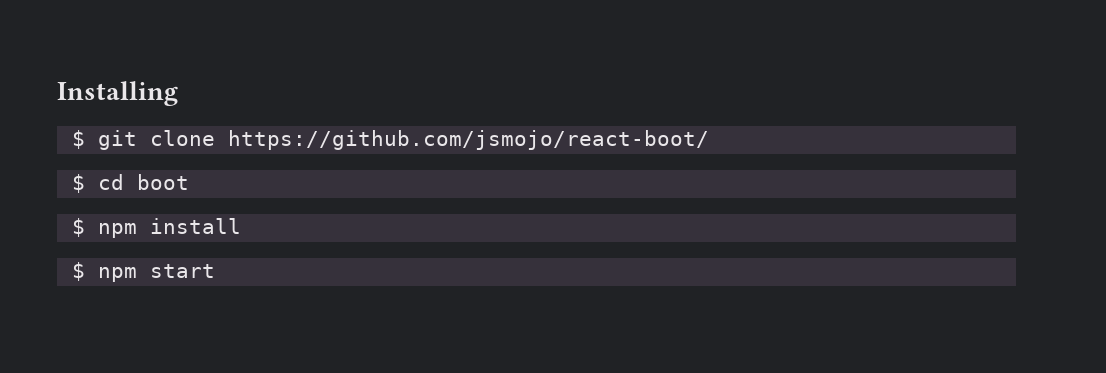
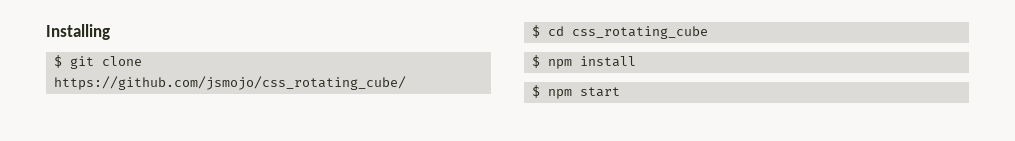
[228,130,710,150] https://github.com/jsmojo/react-boot/ -> [54,76,407,90] https://github.com/jsmojo/css_rotating_cube/
[137,174,190,190] boot -> [572,26,709,39] css_rotating_cube

